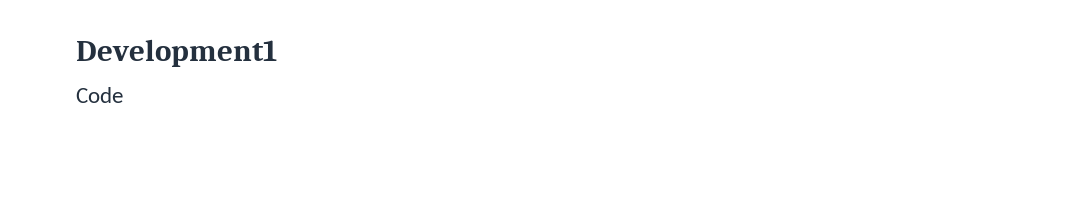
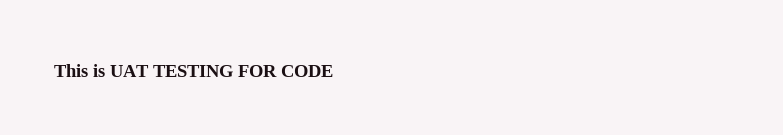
[76,39,277,67] [76,87,123,103] Development1 // Code -> [54,64,333,77] This is UAT TESTING FOR CODE

